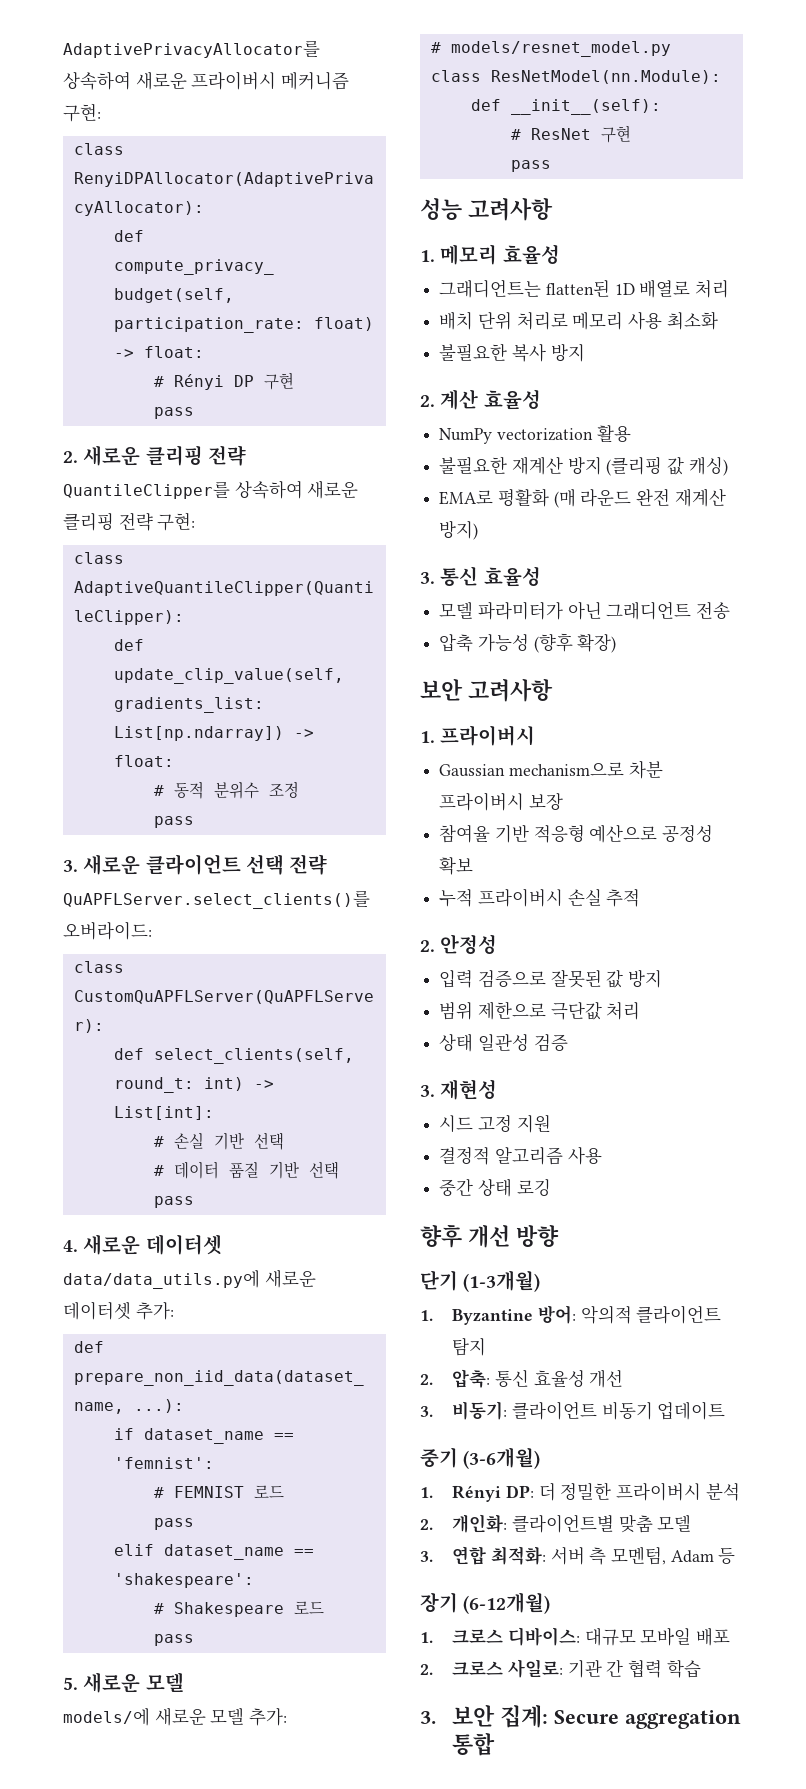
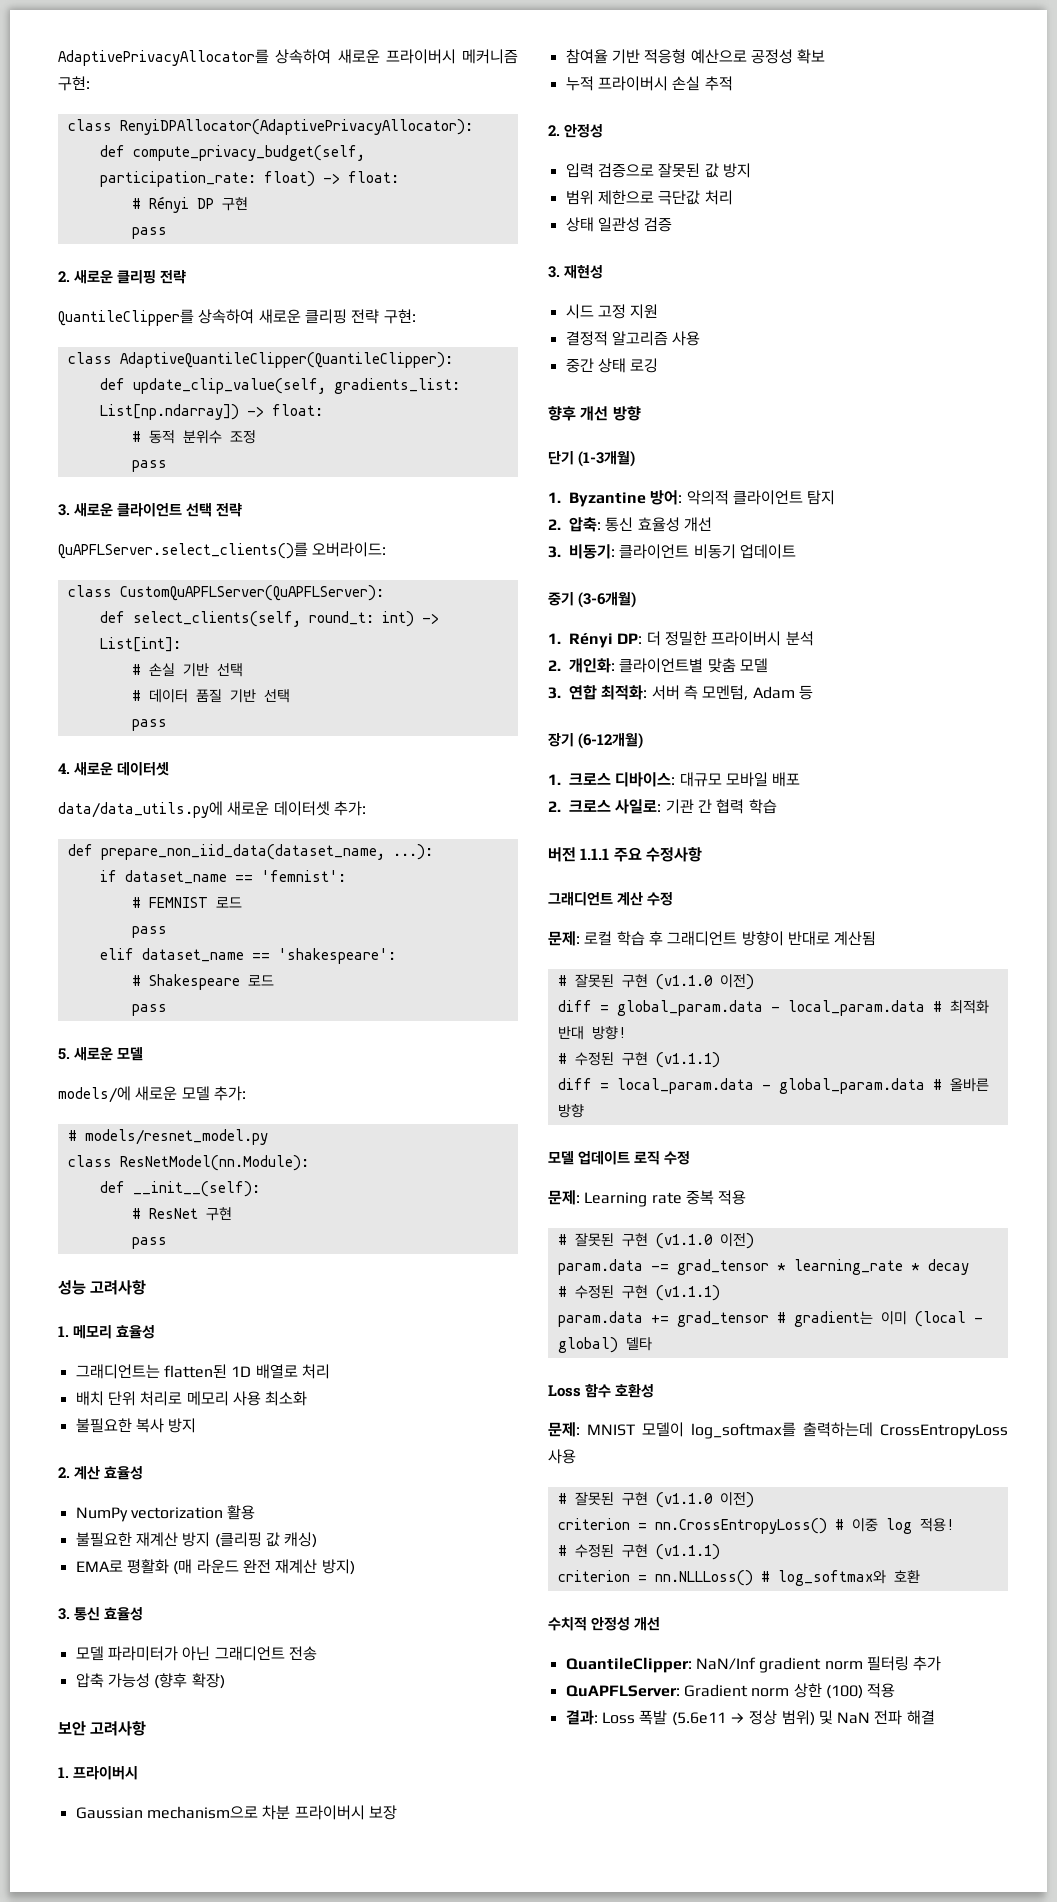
[420,1705,742,1729] [452,1733,496,1756] 3. 보안 집계: Secure aggregation 통합 -> [548,847,702,862] [548,892,674,906] [548,931,877,946] [557,974,754,990] [557,1000,989,1016] [557,1026,627,1040] [557,1052,720,1068] [557,1078,989,1094] [557,1104,584,1118] [548,1151,691,1165] [548,1190,747,1207] [557,1233,754,1249] [557,1259,969,1275] [557,1285,720,1301] [557,1311,983,1327] [557,1337,652,1353] [548,1383,655,1398] [548,1422,1008,1439] [548,1449,576,1464] [557,1492,754,1508] [557,1518,955,1534] [557,1544,720,1560] [557,1570,920,1586] [548,1617,661,1631] [565,1656,942,1673] [565,1683,896,1699] [565,1710,935,1726] 버전 1.1.1 주요 수정사항 // 그래디언트 계산 수정 // 문제: 로컬 학습 후 그래디언트 방향이 반대로 계산됨 // # 잘못된 구현 (v1.1.0 이전) // diff = global_param.data - local_param.data # 최적화 반대 방향! // # 수정된 구현 (v1.1.1) // diff = local_param.data - global_param.data # 올바른 방향 // 모델 업데이트 로직 수정 // 문제: Learning rate 중복 적용 // # 잘못된 구현 (v1.1.0 이전) // param.data -= grad_tensor * learning_rate * decay // # 수정된 구현 (v1.1.1) // param.data += grad_tensor # gradient는 이미 (local - global) 델타 // Loss 함수 호환성 // 문제: MNIST 모델이 log_softmax를 출력하는데 CrossEntropyLoss 사용 // # 잘못된 구현 (v1.1.0 이전) // criterion = nn.CrossEntropyLoss() # 이중 log 적용! // # 수정된 구현 (v1.1.1) // criterion = nn.NLLLoss() # log_softmax와 호환 // 수치적 안정성 개선 // QuantileClipper: NaN/Inf gradient norm 필터링 추가 // QuAPFLServer: Gradient norm 상한 (100) 적용 // 결과: Loss 폭발 (5.6e11 → 정상 범위) 및 NaN 전파 해결

